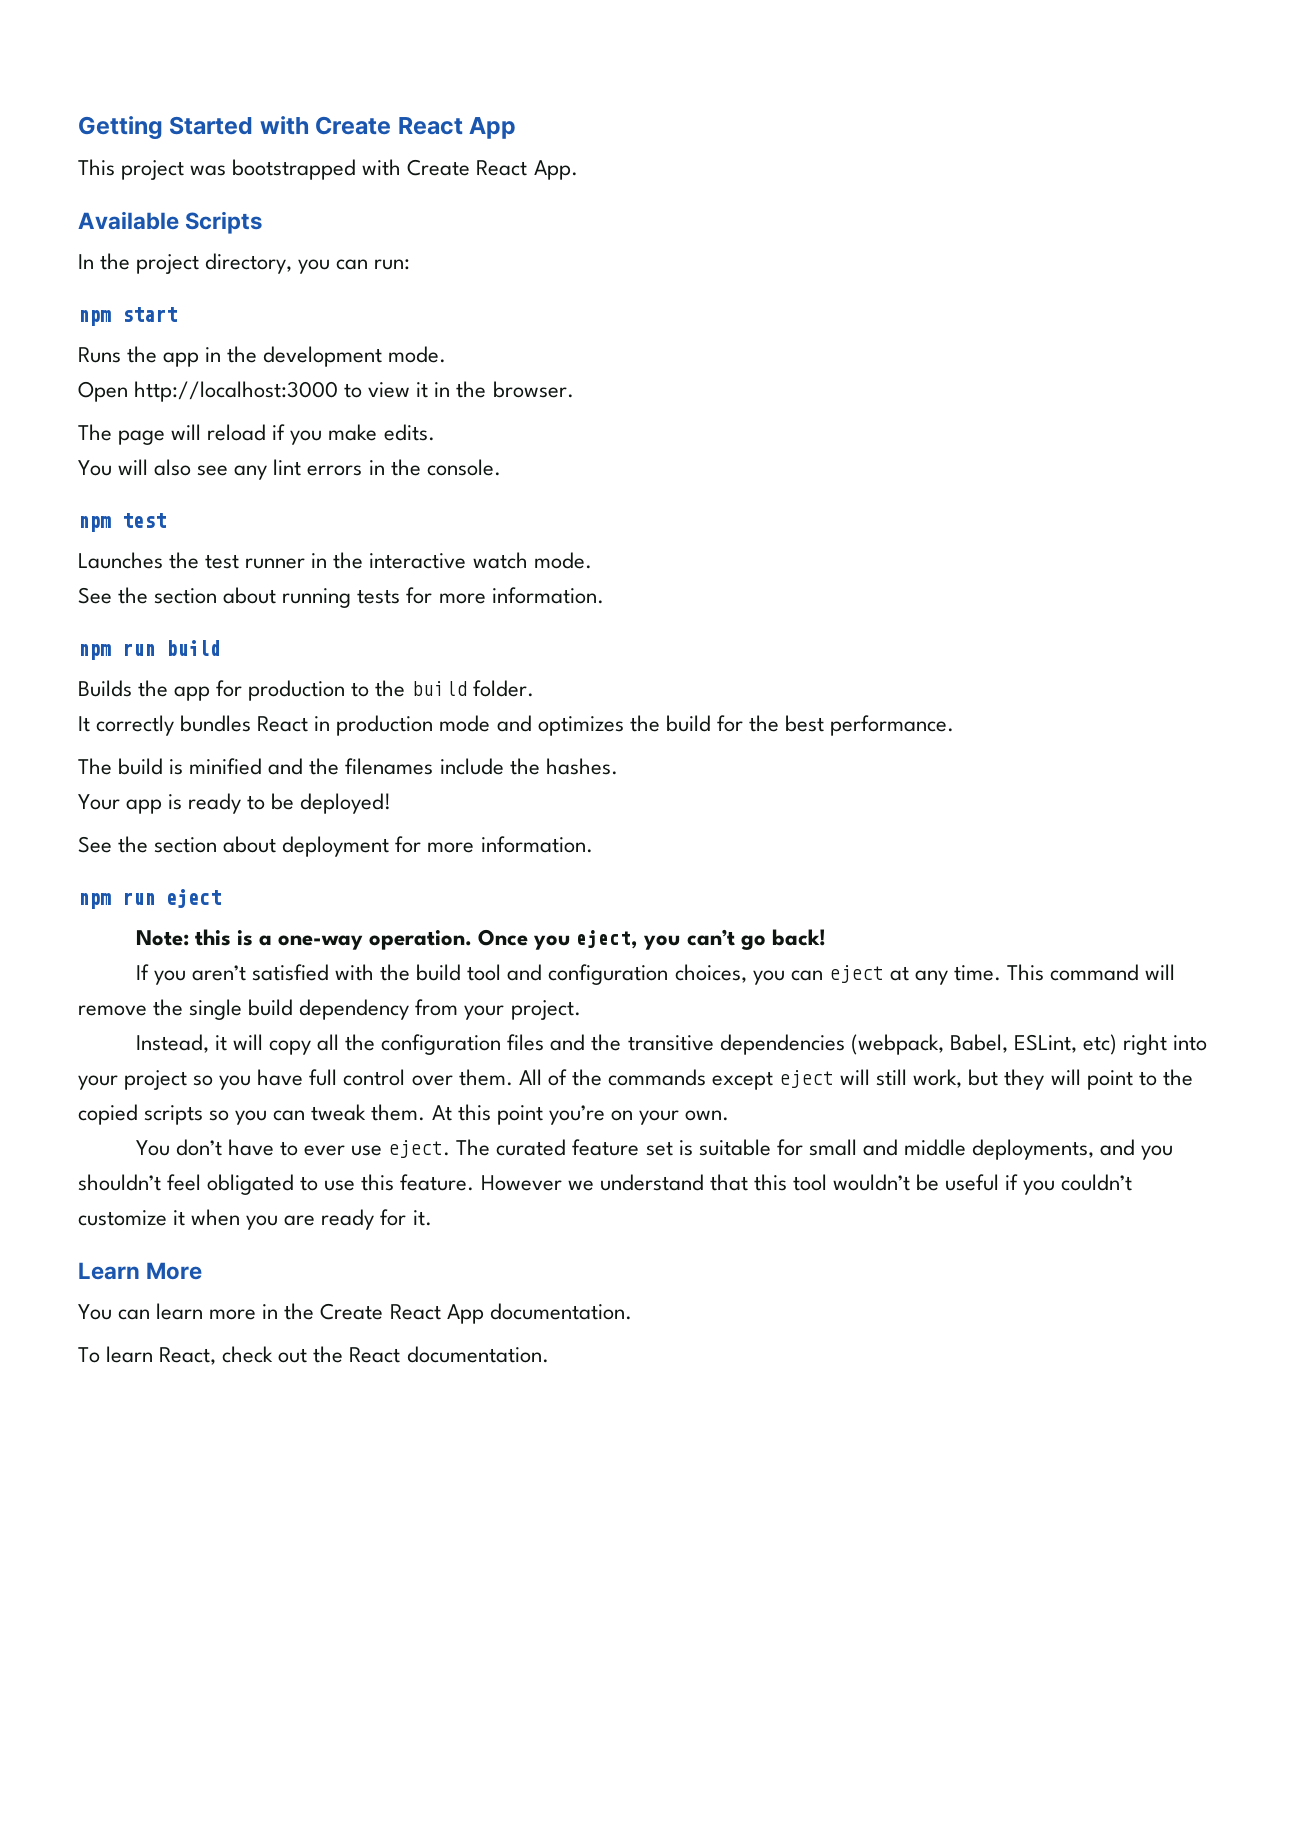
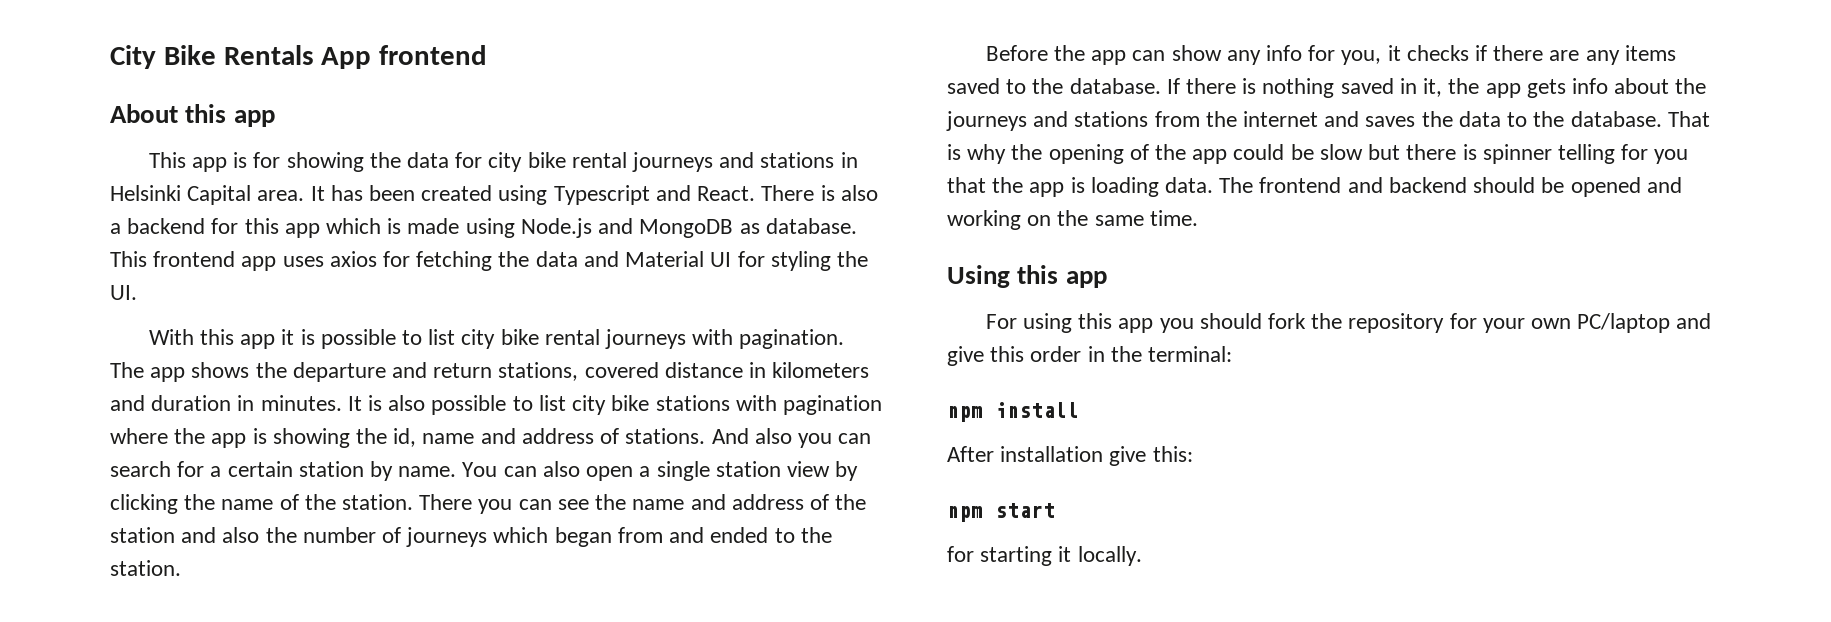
[78,116,517,140] [78,159,578,180] [78,211,263,234] [78,253,411,274] [78,307,177,326] [78,346,447,367] [78,381,574,402] [78,424,435,445] [78,459,501,480] [78,513,166,532] [78,552,592,569] [78,587,604,608] [78,640,221,660] [78,680,534,701] [78,715,955,736] [78,758,618,775] [78,793,392,814] [78,836,593,857] [78,889,221,909] [135,929,826,950] [135,964,1176,985] [78,999,581,1020] [135,1034,1208,1055] [78,1069,1193,1090] [78,1104,729,1125] [135,1139,1174,1160] [78,1174,1133,1195] [78,1209,432,1230] [78,1262,203,1280] [78,1303,632,1324] [78,1346,549,1365] Getting Started with Create React App // This project was bootstrapped with Create React App. // Available Scripts // In the project directory, you can run: // npm start // Runs the app in the development mode. // Open http://localhost:3000 to view it in the browser. // The page will reload if you make edits. // You will also see any lint errors in the console. // npm test // Launches the test runner in the interactive watch mode. // See the section about running tests for more information. // npm run build // Builds the app for production to the build folder. // It correctly bundles React in production mode and optimizes the build for the best performance. // The build is minified and the filenames include the hashes. // Your app is ready to be deployed! // See the section about deployment for more information. // npm run eject // Note: this is a one-way operation. Once you eject, you can’t go back! // If you aren’t satisfied with the build tool and configuration choices, you can eject at any time. This command will remove the single build dependency from your project. // Instead, it will copy all the configuration files and the transitive dependencies (webpack, Babel, ESLint, etc) right into your project so you have full control over them. All of the commands except eject will still work, but they will point to the copied scripts so you can tweak them. At this point you’re on your own. // You don’t have to ever use eject. The curated feature set is suitable for small and middle deployments, and you shouldn’t feel obligated to use this feature. However we understand that this tool wouldn’t be useful if you couldn’t customize it when you are ready for it. // Learn More // You can learn more in the Create React App documentation. // To learn React, check out the React documentation. -> [110,45,488,69] [110,104,275,127] [148,152,858,172] [110,185,878,205] [110,218,857,238] [110,251,868,271] [110,285,137,300] [148,329,845,349] [110,362,870,382] [110,395,882,415] [110,428,872,448] [110,461,859,481] [110,494,867,514] [110,527,832,547] [110,560,181,576] [985,45,1676,65] [947,78,1707,98] [946,111,1710,131] [947,144,1689,164] [947,177,1682,197] [947,210,1198,230] [947,265,1107,288] [985,313,1712,333] [947,346,1233,366] [947,402,1079,422] [947,446,1193,466] [947,503,1055,522] [947,546,1142,566] City Bike Rentals App frontend // About this app // This app is for showing the data for city bike rental journeys and stations in Helsinki Capital area. It has been created using Typescript and React. There is also a backend for this app which is made using Node.js and MongoDB as database. This frontend app uses axios for fetching the data and Material UI for styling the UI. // With this app it is possible to list city bike rental journeys with pagination. The app shows the departure and return stations, covered distance in kilometers and duration in minutes. It is also possible to list city bike stations with pagination where the app is showing the id, name and address of stations. And also you can search for a certain station by name. You can also open a single station view by clicking the name of the station. There you can see the name and address of the station and also the number of journeys which began from and ended to the station. // Before the app can show any info for you, it checks if there are any items saved to the database. If there is nothing saved in it, the app gets info about the journeys and stations from the internet and saves the data to the database. That is why the opening of the app could be slow but there is spinner telling for you that the app is loading data. The frontend and backend should be opened and working on the same time. // Using this app // For using this app you should fork the repository for your own PC/laptop and give this order in the terminal: // npm install // After installation give this: // npm start // for starting it locally.

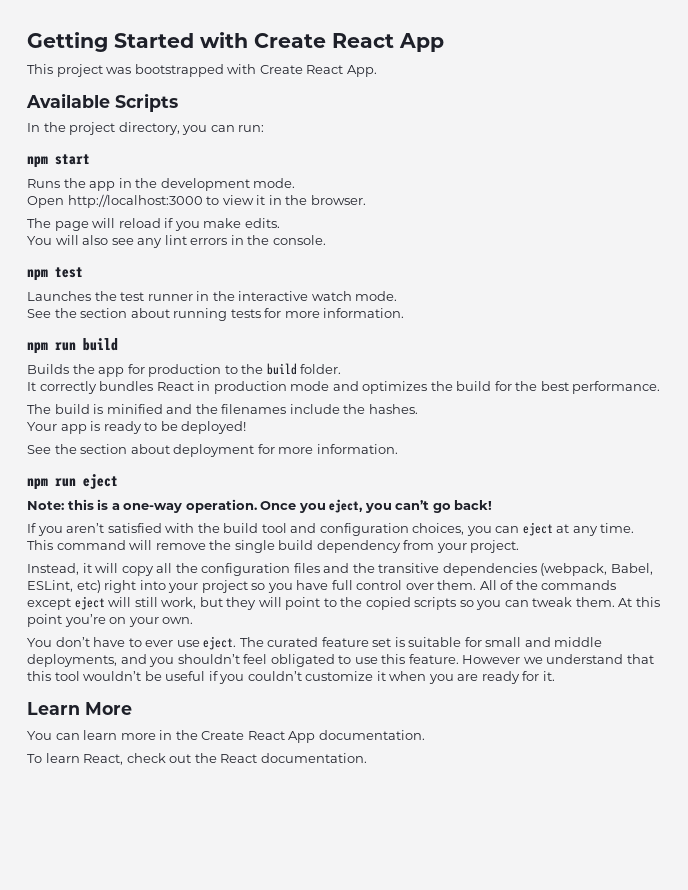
[110,45,488,69] [110,104,275,127] [148,152,858,172] [110,185,878,205] [110,218,857,238] [110,251,868,271] [110,285,137,300] [148,329,845,349] [110,362,870,382] [110,395,882,415] [110,428,872,448] [110,461,859,481] [110,494,867,514] [110,527,832,547] [110,560,181,576] [985,45,1676,65] [947,78,1707,98] [946,111,1710,131] [947,144,1689,164] [947,177,1682,197] [947,210,1198,230] [947,265,1107,288] [985,313,1712,333] [947,346,1233,366] [947,402,1079,422] [947,446,1193,466] [947,503,1055,522] [947,546,1142,566] City Bike Rentals App frontend // About this app // This app is for showing the data for city bike rental journeys and stations in Helsinki Capital area. It has been created using Typescript and React. There is also a backend for this app which is made using Node.js and MongoDB as database. This frontend app uses axios for fetching the data and Material UI for styling the UI. // With this app it is possible to list city bike rental journeys with pagination. The app shows the departure and return stations, covered distance in kilometers and duration in minutes. It is also possible to list city bike stations with pagination where the app is showing the id, name and address of stations. And also you can search for a certain station by name. You can also open a single station view by clicking the name of the station. There you can see the name and address of the station and also the number of journeys which began from and ended to the station. // Before the app can show any info for you, it checks if there are any items saved to the database. If there is nothing saved in it, the app gets info about the journeys and stations from the internet and saves the data to the database. That is why the opening of the app could be slow but there is spinner telling for you that the app is loading data. The frontend and backend should be opened and working on the same time. // Using this app // For using this app you should fork the repository for your own PC/laptop and give this order in the terminal: // npm install // After installation give this: // npm start // for starting it locally. -> [27,32,444,52] [27,64,377,77] [26,93,178,112] [27,122,265,135] [27,154,90,168] [27,178,296,191] [27,194,366,208] [27,218,280,231] [27,235,326,248] [27,267,83,281] [27,291,398,301] [27,308,405,321] [27,338,118,354] [27,363,342,377] [27,381,661,394] [27,404,418,414] [27,421,247,434] [27,444,398,457] [27,474,118,490] [27,499,493,513] [27,522,635,536] [27,540,520,553] [27,563,653,576] [27,580,617,593] [27,596,660,610] [27,614,194,627] [27,636,603,650] [27,654,654,667] [27,671,555,684] [27,702,132,715] [27,730,425,743] [27,753,367,765] Getting Started with Create React App // This project was bootstrapped with Create React App. // Available Scripts // In the project directory, you can run: // npm start // Runs the app in the development mode. // Open http://localhost:3000 to view it in the browser. // The page will reload if you make edits. // You will also see any lint errors in the console. // npm test // Launches the test runner in the interactive watch mode. // See the section about running tests for more information. // npm run build // Builds the app for production to the build folder. // It correctly bundles React in production mode and optimizes the build for the best performance. // The build is minified and the filenames include the hashes. // Your app is ready to be deployed! // See the section about deployment for more information. // npm run eject // Note: this is a one-way operation. Once you eject, you can’t go back! // If you aren’t satisfied with the build tool and configuration choices, you can eject at any time. This command will remove the single build dependency from your project. // Instead, it will copy all the configuration files and the transitive dependencies (webpack, Babel, ESLint, etc) right into your project so you have full control over them. All of the commands except eject will still work, but they will point to the copied scripts so you can tweak them. At this point you’re on your own. // You don’t have to ever use eject. The curated feature set is suitable for small and middle deployments, and you shouldn’t feel obligated to use this feature. However we understand that this tool wouldn’t be useful if you couldn’t customize it when you are ready for it. // Learn More // You can learn more in the Create React App documentation. // To learn React, check out the React documentation.

